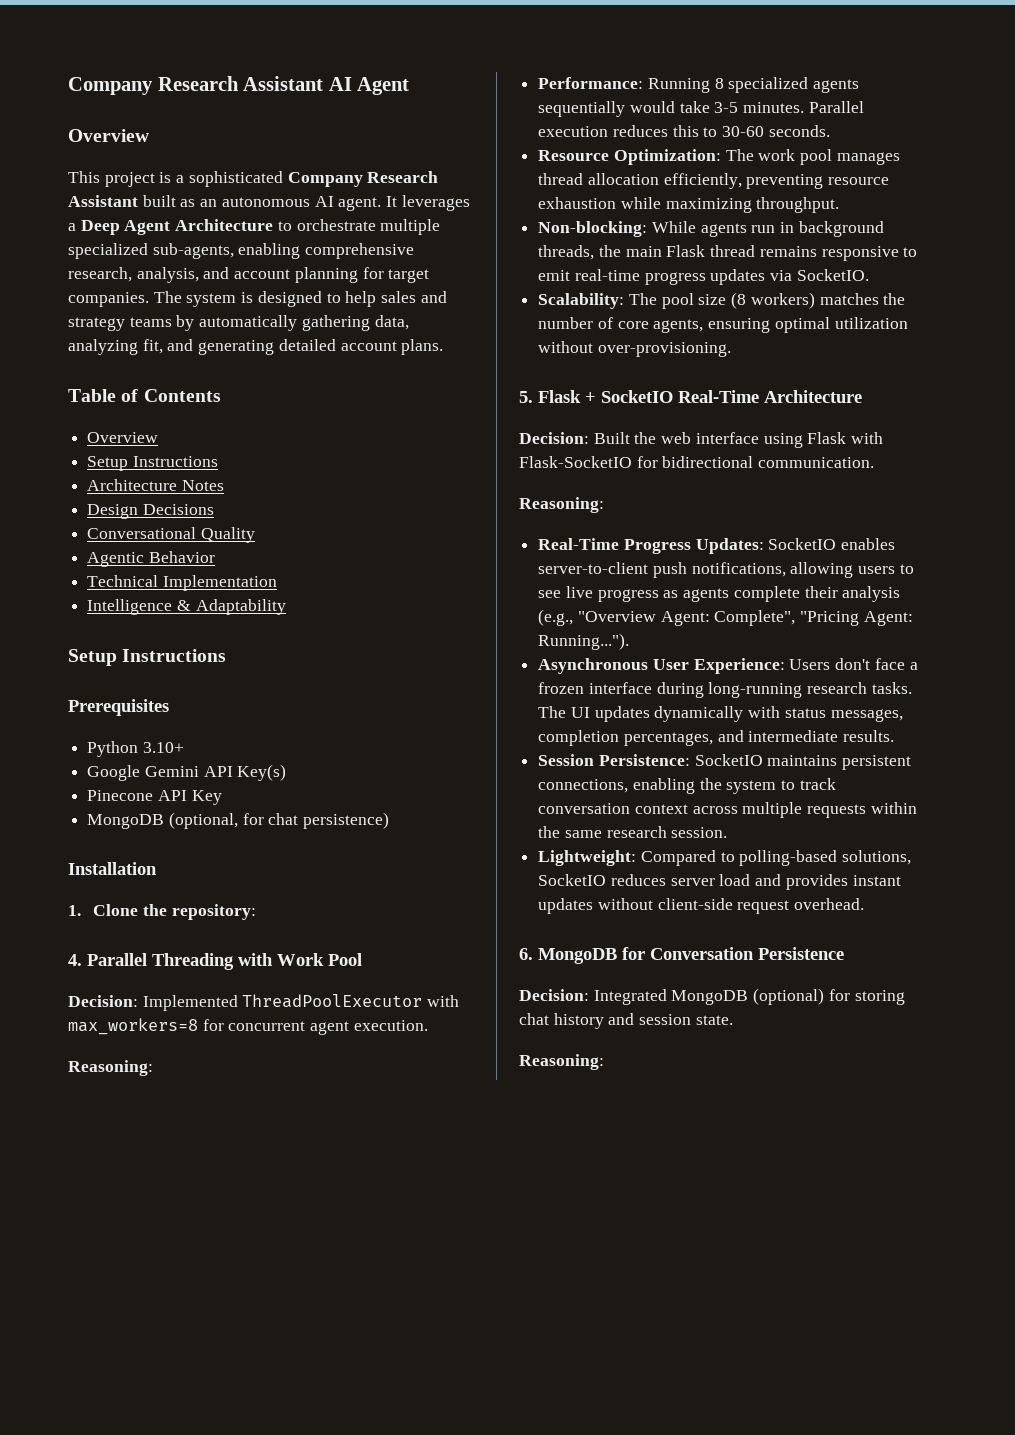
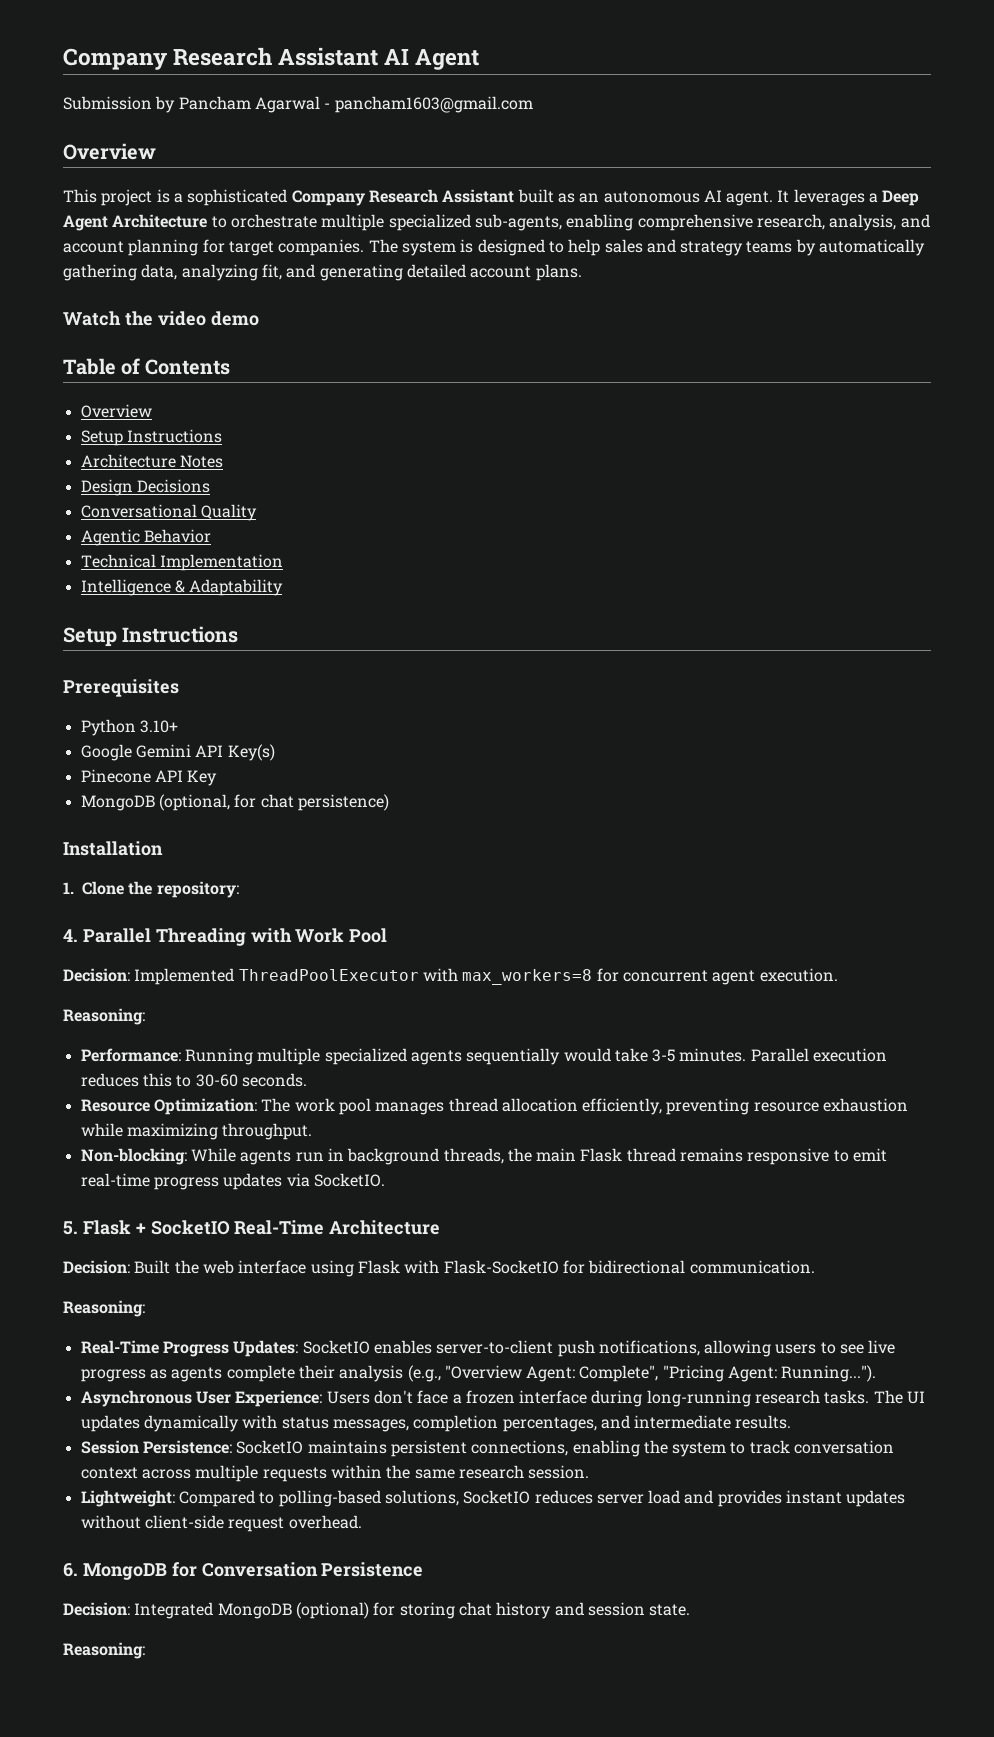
(410, 86) none -> [63,96,533,113] // Submission by Pancham Agarwal - pancham1603@gmail.com
(444, 347) none -> [63,311,259,326] // Watch the video demo
[714,78,724,89] 8 -> [257,1048,321,1065] multiple
[538,292,906,309] [538,317,908,333] [538,341,731,357] // Scalability: The pool size (8 workers) matches the number of core agents, ensuring optimal utilization without over-provisioning. -> (385, 1180) none

